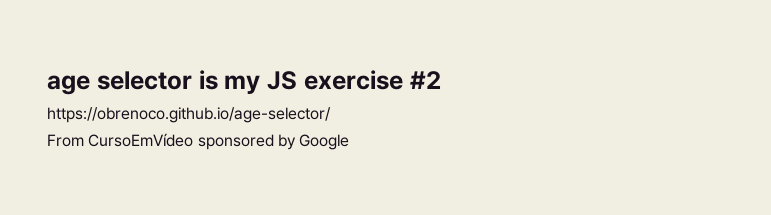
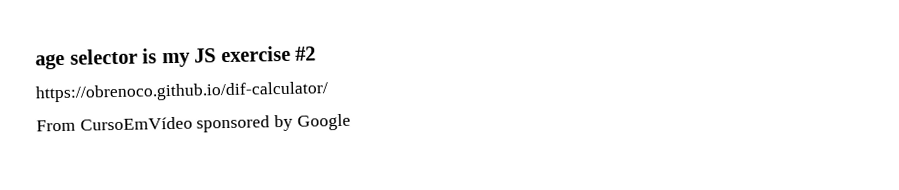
[47,107,331,123] https://obrenoco.github.io/age-selector/ -> [35,81,329,103] https://obrenoco.github.io/dif-calculator/

